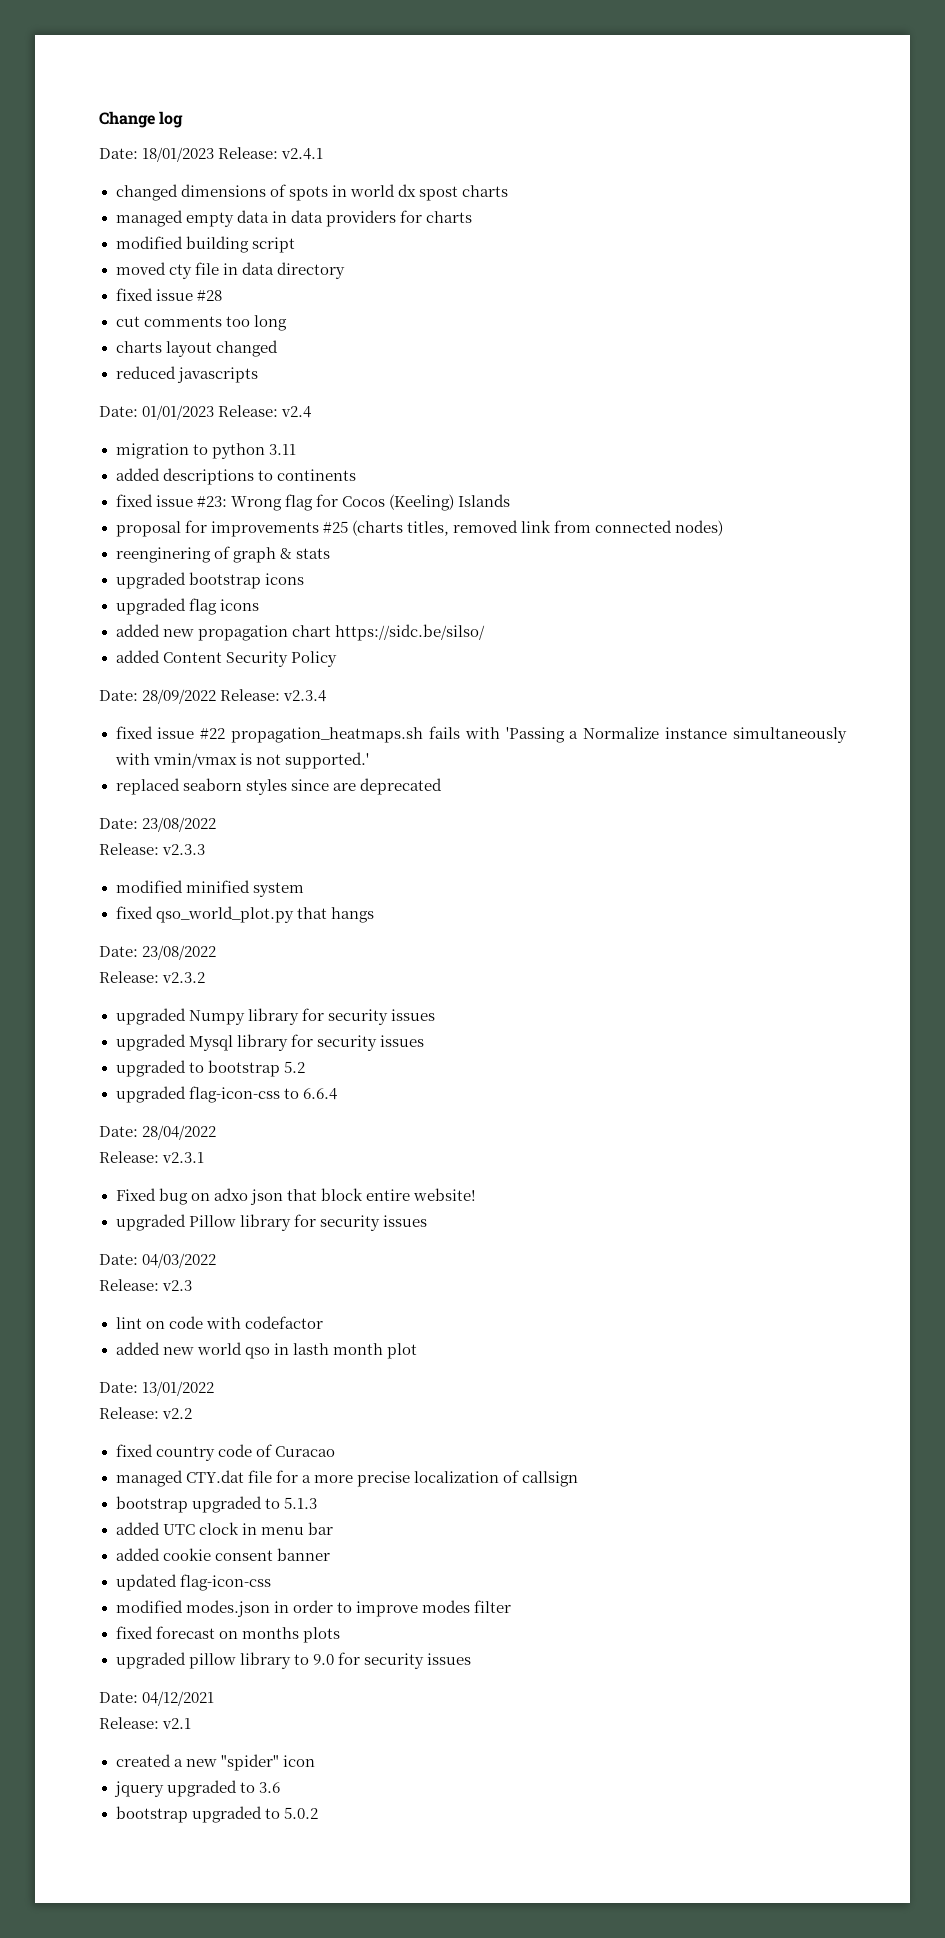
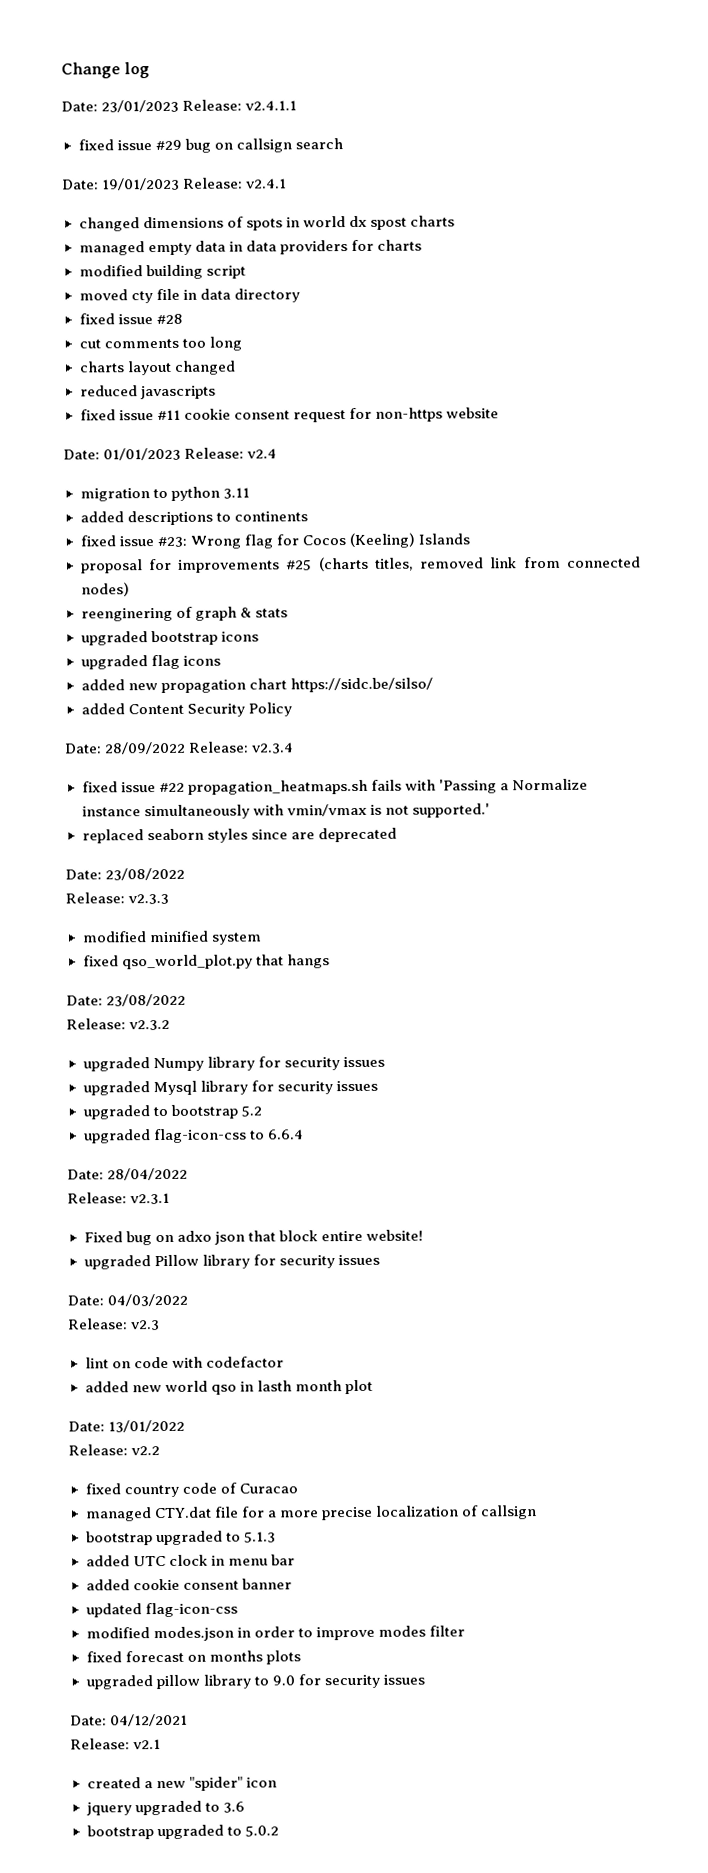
[142,147,215,162] 18/01/2023 -> [101,99,298,113] [77,138,343,153] [62,177,181,191] 23/01/2023 Release: v2.4.1.1 // fixed issue #29 bug on callsign search // Date: 19/01/2023
(258, 375) none -> [79,407,499,423] // fixed issue #11 cookie consent request for non-https website

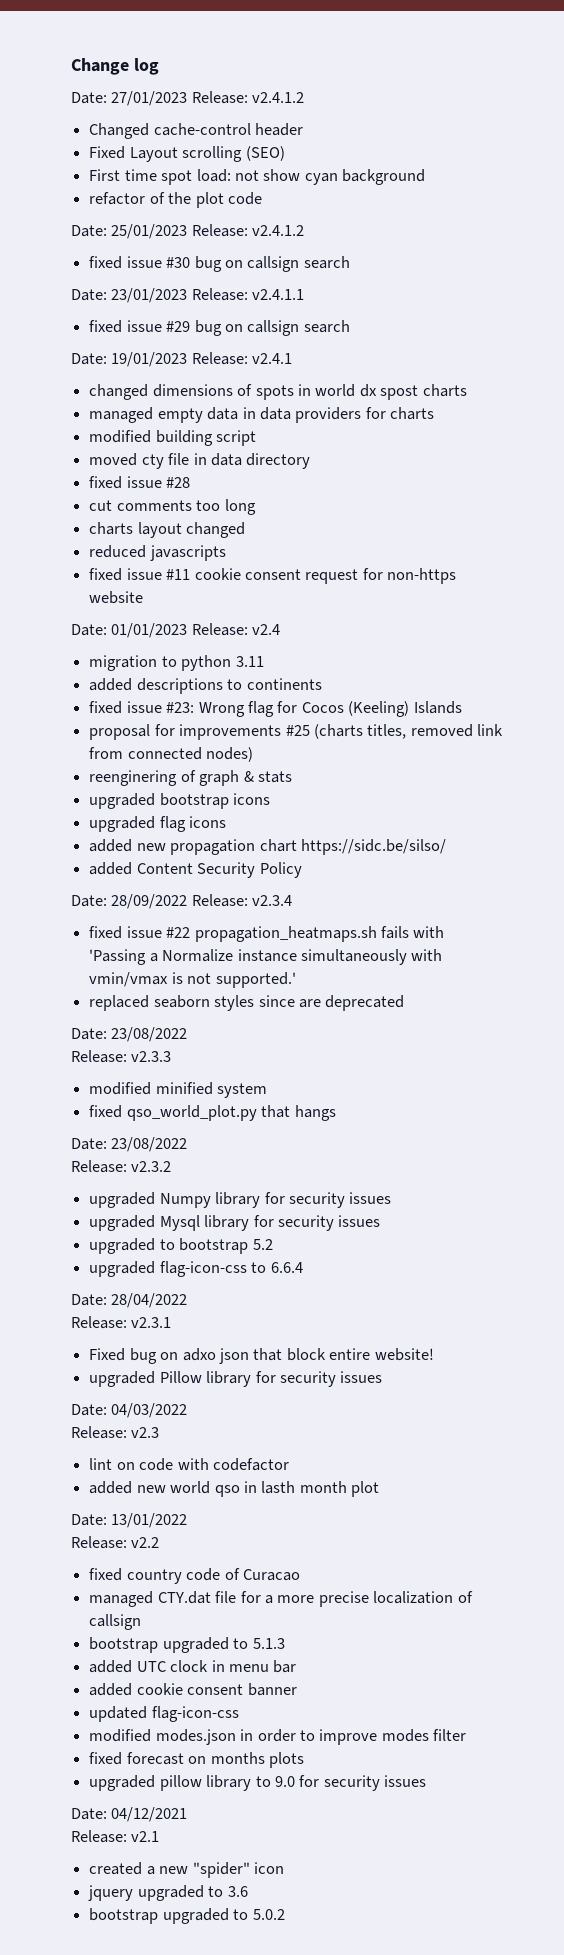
(151, 70) none -> [71,91,305,106] [89,123,304,139] [89,146,285,162] [89,169,426,185] [89,192,262,208] [71,224,305,239] [89,256,350,272] // Date: 27/01/2023 Release: v2.4.1.2 // Changed cache-control header // Fixed Layout scrolling (SEO) // First time spot load: not show cyan background // refactor of the plot code // Date: 25/01/2023 Release: v2.4.1.2 // fixed issue #30 bug on callsign search

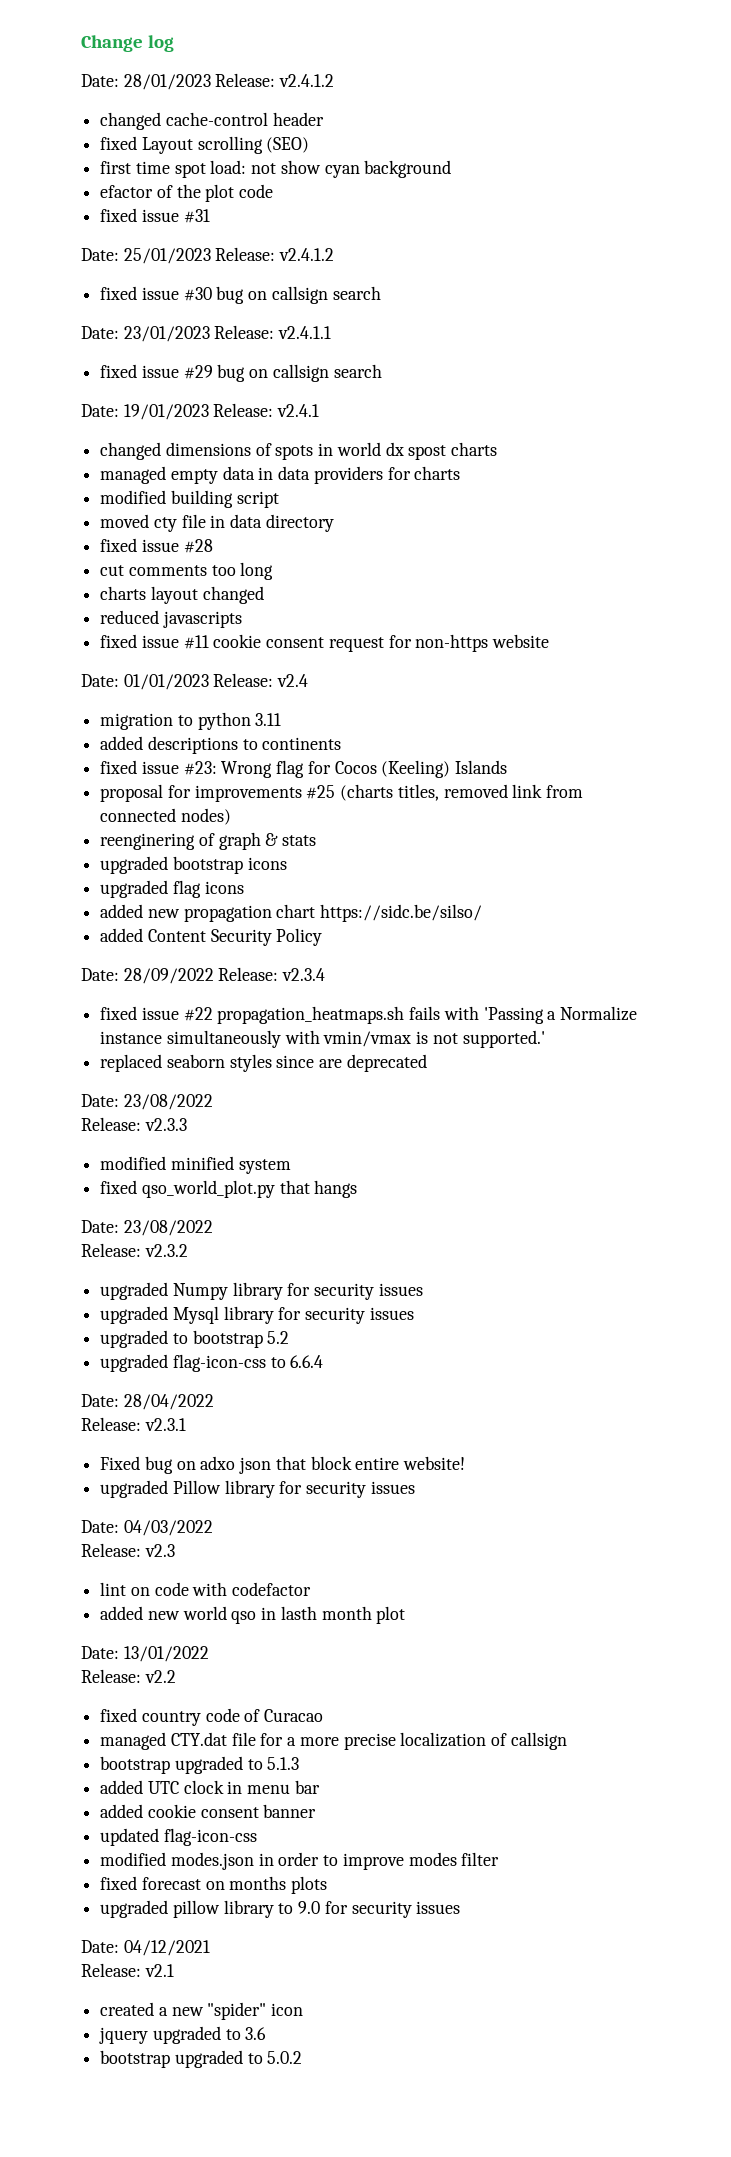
[111,91,305,106] [89,123,150,139] 27/01/2023 Release: v2.4.1.2 // Changed -> [123,73,335,90] [100,112,162,130] 28/01/2023 Release: v2.4.1.2 // changed
[89,146,126,159] Fixed -> [100,136,138,150] fixed
[89,169,121,181] First -> [100,161,132,174] first
[89,192,146,205] refactor -> [100,185,154,198] efactor
(262, 198) none -> [100,208,210,223] // fixed issue #31

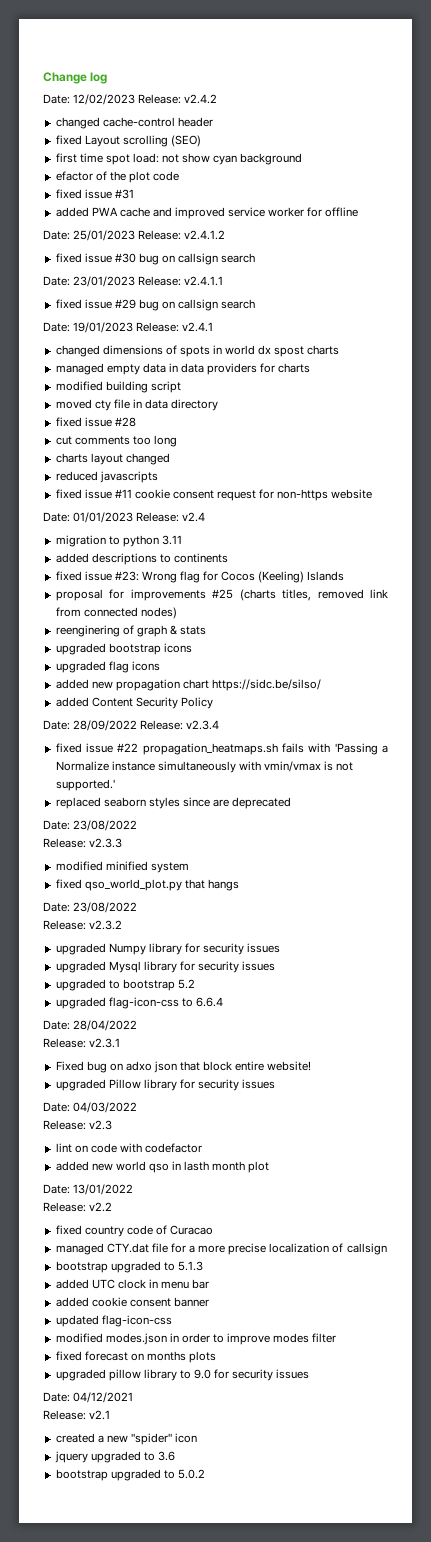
[123,73,335,90] 28/01/2023 Release: v2.4.1.2 -> [73,94,218,105] 12/02/2023 Release: v2.4.2
(210, 216) none -> [55,207,359,219] // added PWA cache and improved service worker for offline

